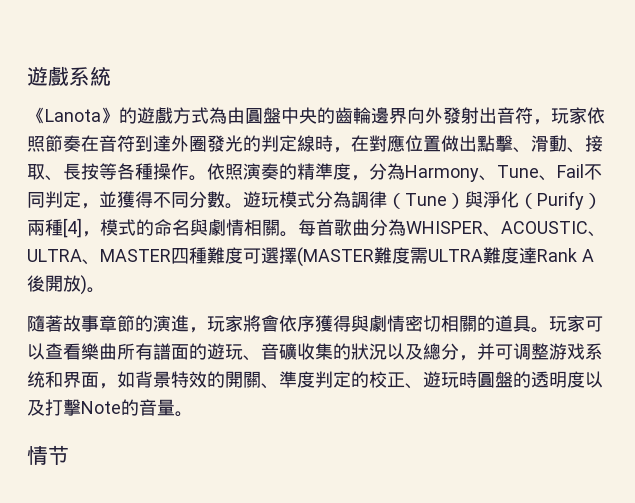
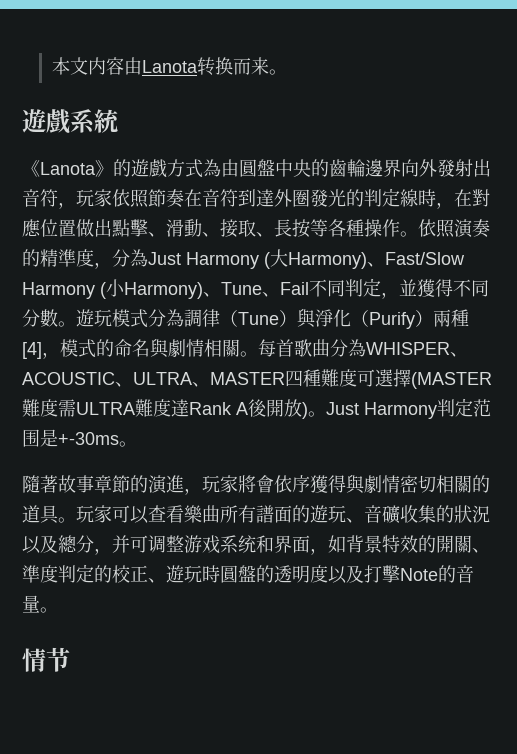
(27, 76) none -> [51,57,287,76] 本文内容由Lanota转换而来。 //
[405,165,479,182] Harmony -> [148,249,465,269] [22,279,203,299] Just Harmony (大Harmony)、Fast/Slow Harmony (小Harmony)
(105, 290) none -> [326,398,491,419] [22,429,137,447] Just Harmony判定范围是+-30ms。

